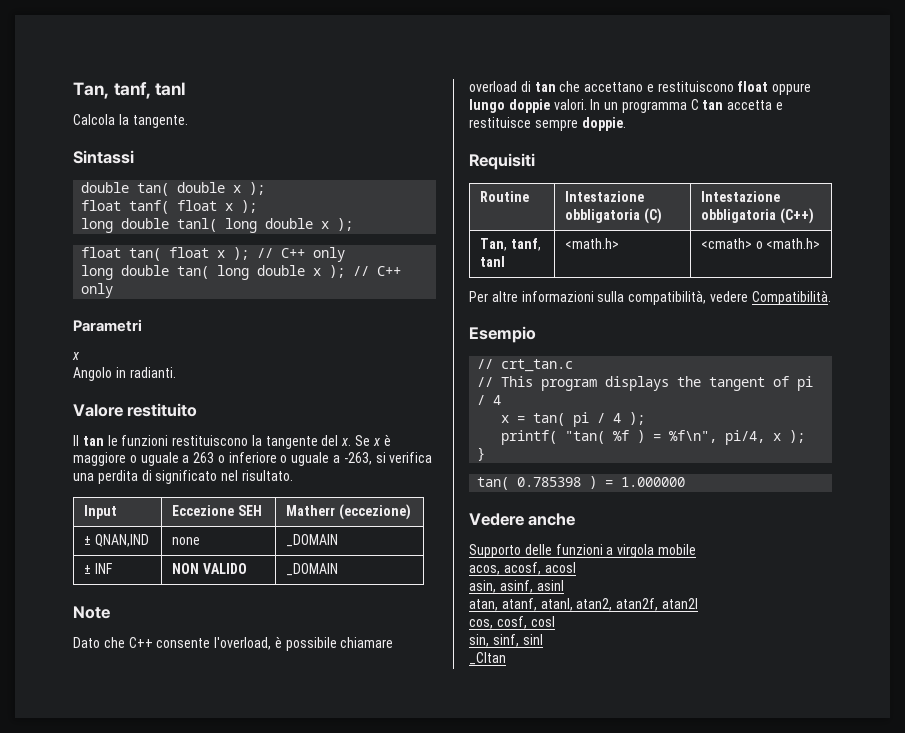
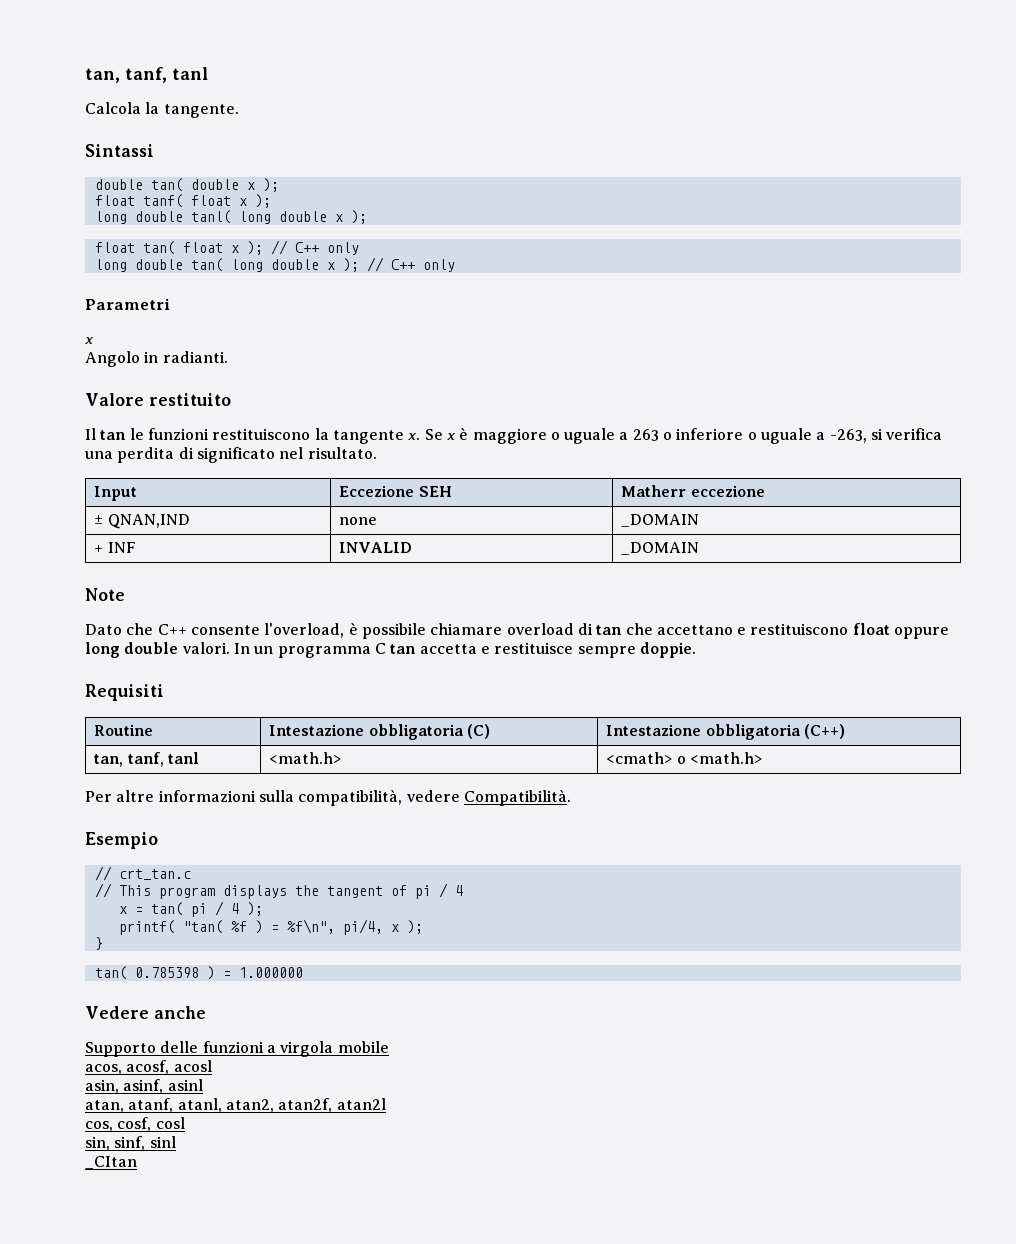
[73,82,109,99] Tan, -> [85,68,120,83] tan,
[321,435,339,446] del -> (404, 437) none
[338,504,411,520] (eccezione) -> [690,485,765,497] eccezione
[83,565,91,574] ± -> [94,545,104,553] +
[171,563,247,574] NON VALIDO -> [339,542,413,553] INVALID
[469,99,550,113] lungo doppie -> [85,642,179,658] long double
[479,238,507,251] Tan, -> [94,754,124,767] tan,

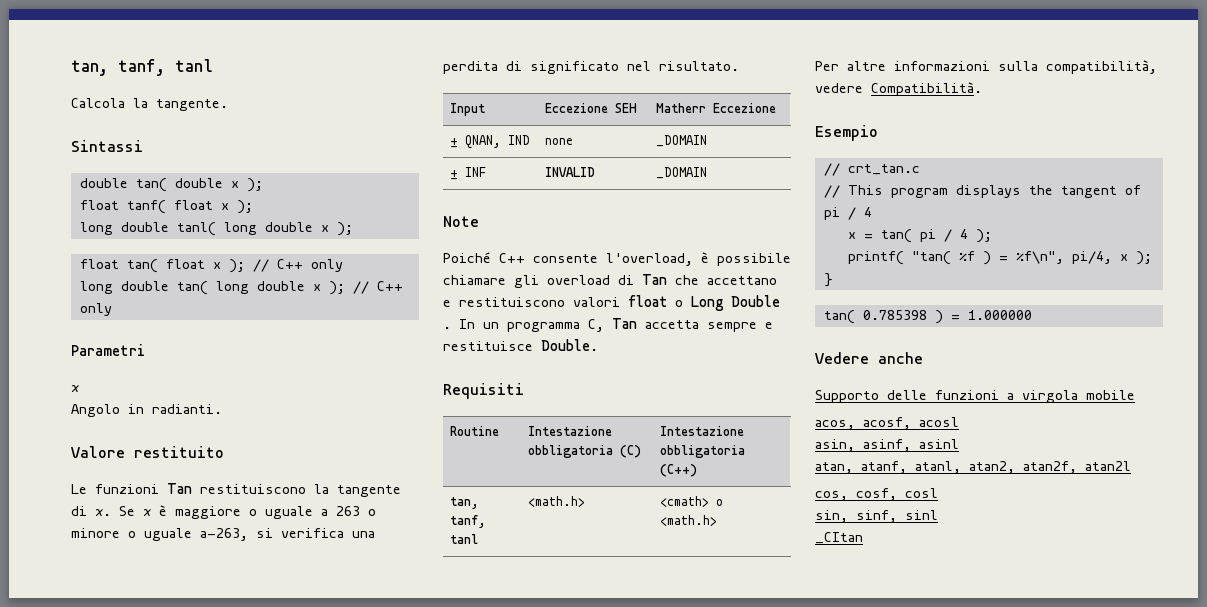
[85,428,209,440] Il tan le funzioni -> [71,483,192,494] Le funzioni Tan
(404, 437) none -> [71,506,87,516] di
[676,428,867,444] inferiore o uguale a -263, -> [71,528,248,541] minore o uguale a-263,
[690,485,765,497] [94,514,190,529] eccezione // ± QNAN,IND -> [713,103,777,113] [450,135,531,149] Eccezione // ± QNAN, IND
[94,545,104,553] + -> [450,170,459,180] ±
[85,623,154,635] Dato che -> [443,252,491,263] Poiché
(503, 629) none -> [514,275,539,288] gli
[596,625,623,635] tan -> [642,274,667,285] Tan
[852,623,950,639] [85,642,696,658] float oppure long double valori. In un programma C tan accetta e restituisce sempre doppie. -> [573,295,780,311] [443,318,773,332] [443,339,598,351] valori float o Long Double . In un programma C, Tan accetta sempre e restituisce Double.

